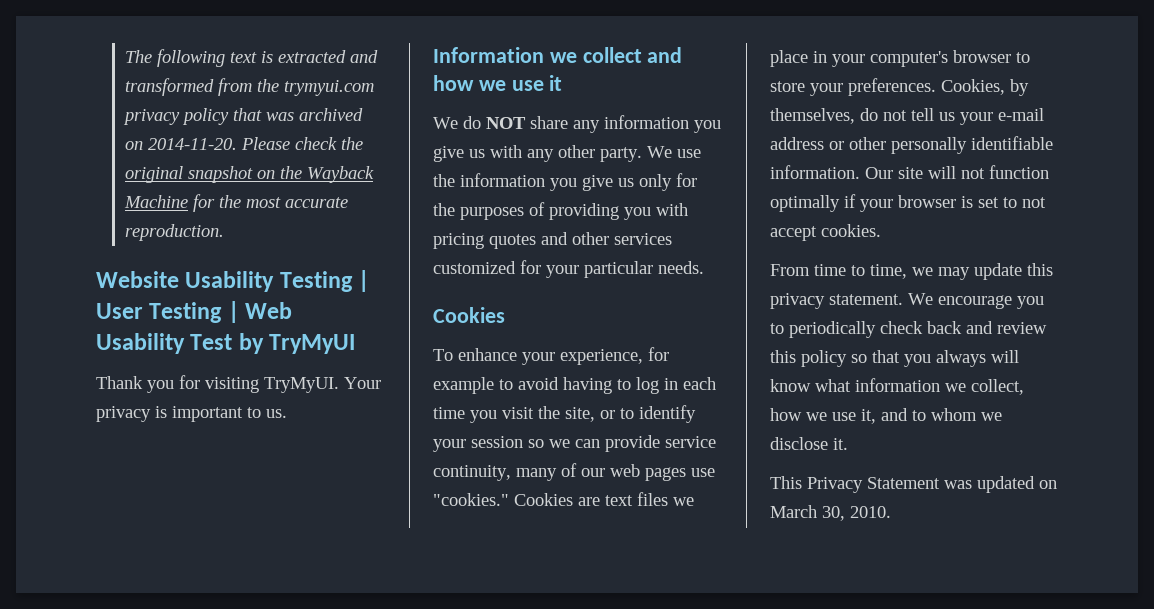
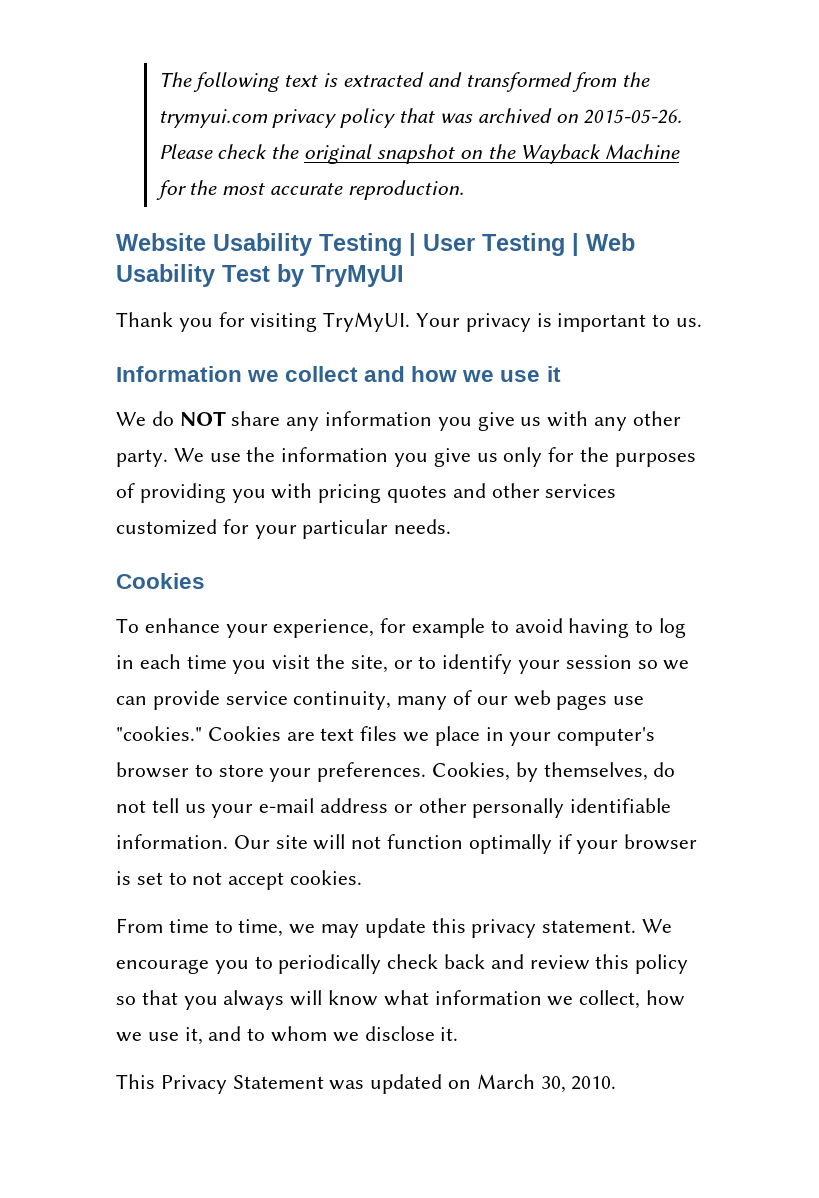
[148,138,238,150] 2014-11-20. -> [583,109,683,124] 2015-05-26.

